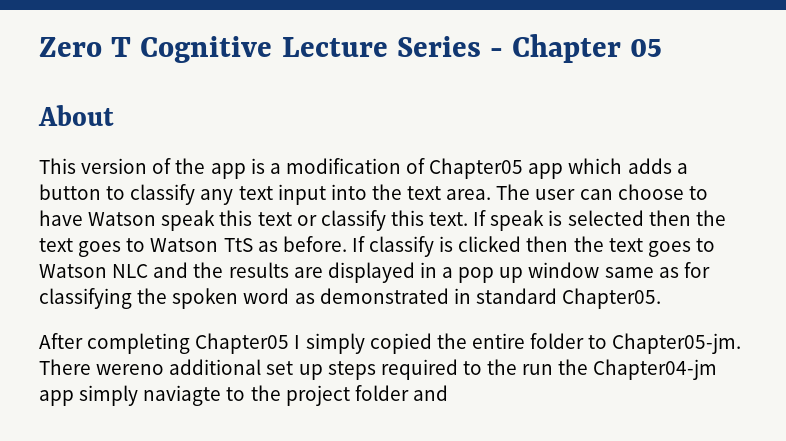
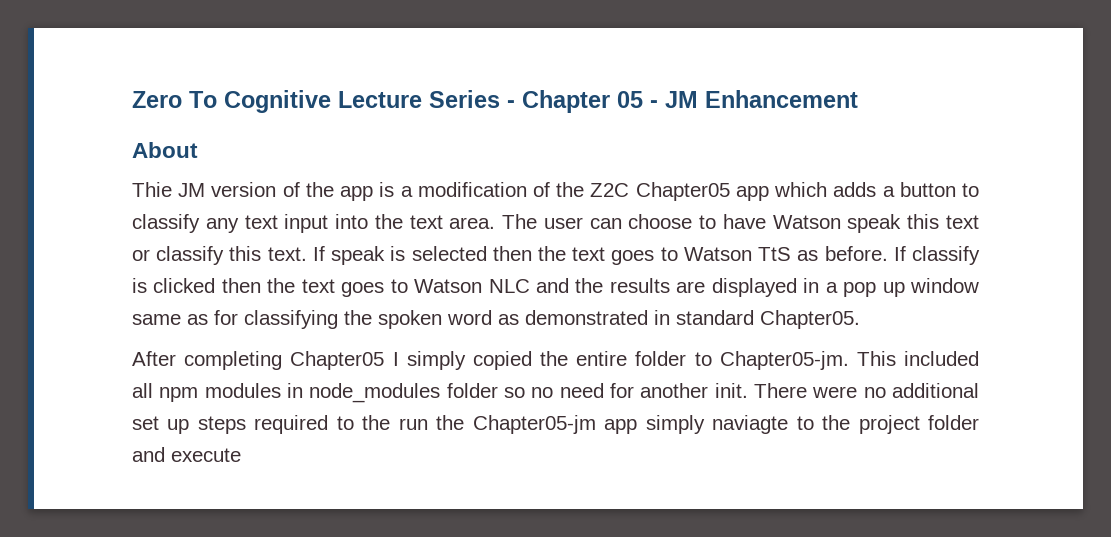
[111,37,132,57] T -> [189,91,217,108] To
(663, 48) none -> [650,90,858,108] - JM Enhancement
[39,158,76,174] This -> [132,182,206,197] Thie JM
(426, 166) none -> [556,182,630,197] the Z2C
[39,359,165,375] There wereno -> [856,351,979,366] [132,383,886,403] This included all npm modules in node_modules folder so no need for another init. There were no
[593,359,718,380] Chapter04-jm -> [472,415,596,434] Chapter05-jm
(448, 393) none -> [171,448,241,462] execute

